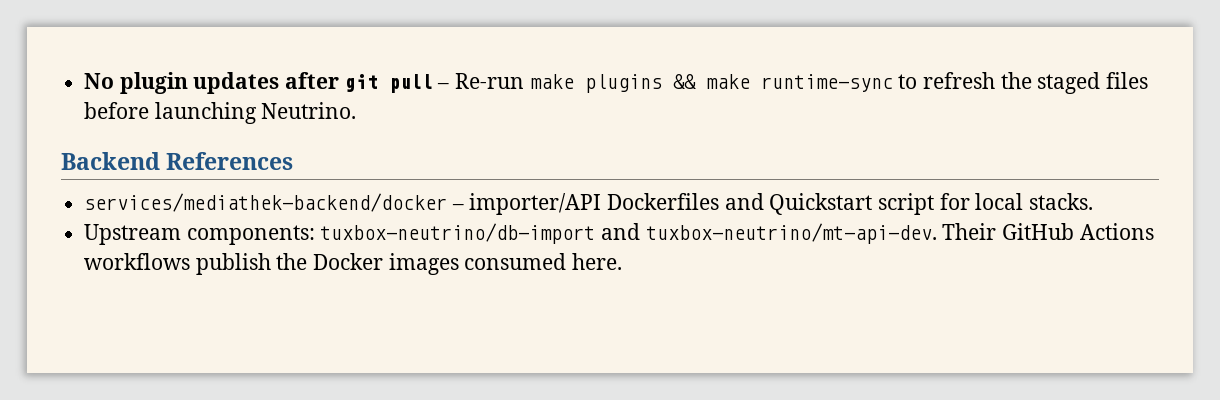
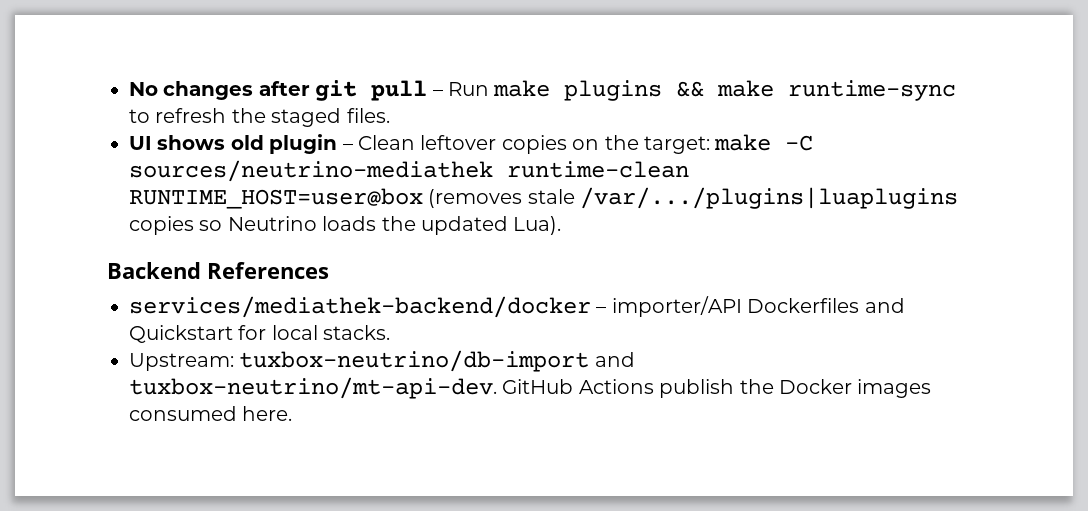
[119,72,280,94] plugin updates -> [163,81,254,100] changes
[455,73,525,89] Re-run -> [448,82,489,96] Run
[1106,72,1149,89] [84,102,357,124] files before launching Neutrino. -> [346,108,390,123] [129,134,814,154] [129,160,689,182] [129,187,959,209] [129,216,562,235] files. // UI shows old plugin – Clean leftover copies on the target: make -C sources/neutrino-mediathek runtime-clean RUNTIME_HOST=user@box (removes stale /var/.../plugins|luaplugins copies so Neutrino loads the updated Lua).
[878,193,935,215] script -> (233, 334) none
[84,224,315,245] Upstream components: -> [129,353,234,371] Upstream:
[942,223,997,240] Their -> (497, 388) none
[84,253,191,270] workflows -> (654, 386) none

